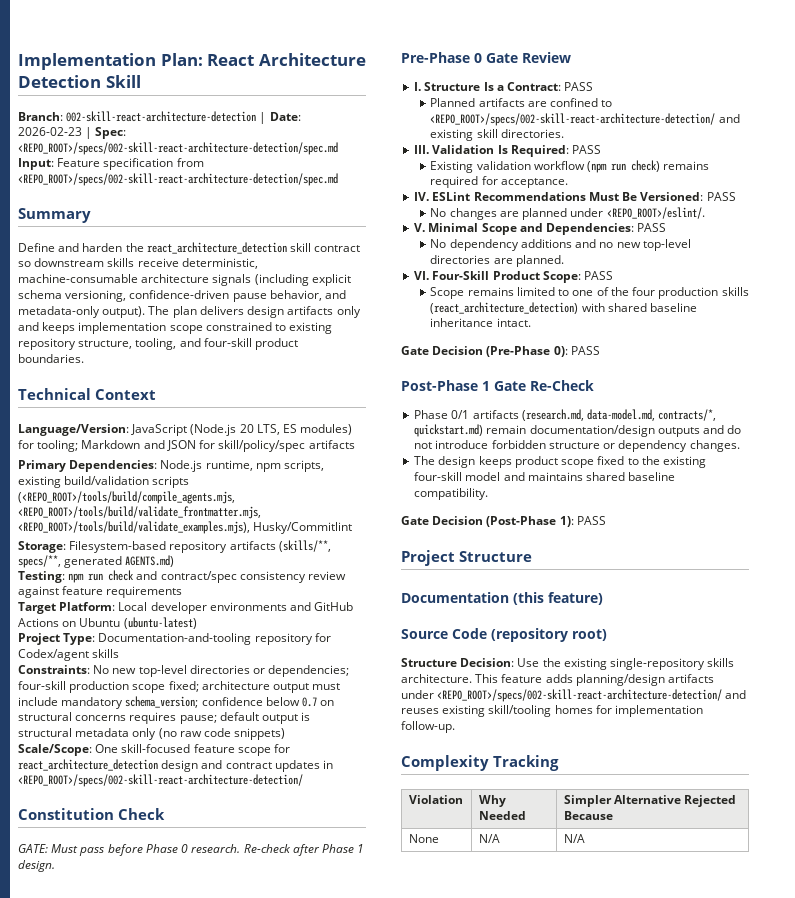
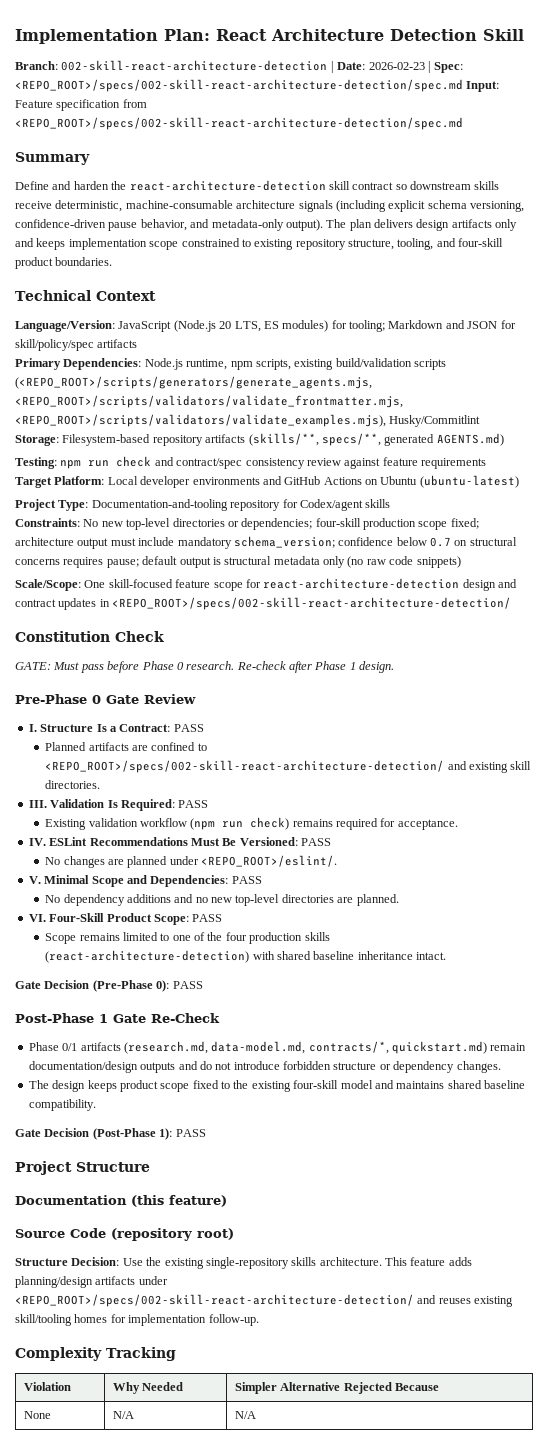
[146,242,287,254] react_architecture_detection -> [129,180,326,191] react-architecture-detection
[18,491,235,504] [18,506,261,519] [18,521,250,534] (<REPO_ROOT>/tools/build/compile_agents.mjs, <REPO_ROOT>/tools/build/validate_frontmatter.mjs, <REPO_ROOT>/tools/build/validate_examples.mjs), -> [15,376,372,389] [15,395,403,408] [15,414,386,427] (<REPO_ROOT>/scripts/generators/generate_agents.mjs, <REPO_ROOT>/scripts/validators/validate_frontmatter.mjs, <REPO_ROOT>/scripts/validators/validate_examples.mjs),
[18,759,158,771] react_architecture_detection -> [263,578,460,589] react-architecture-detection
[430,302,579,314] (react_architecture_detection) -> [45,950,250,963] (react-architecture-detection)

